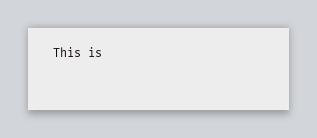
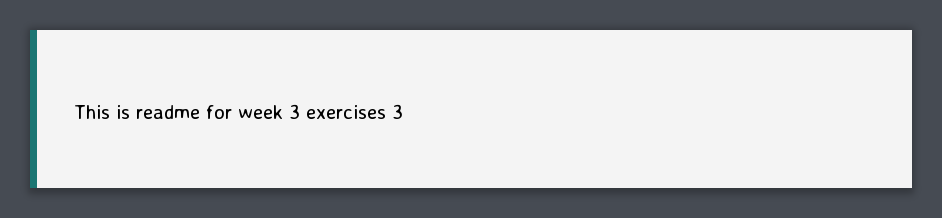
(102, 52) none -> [136,104,403,119] readme for week 3 exercises 3

